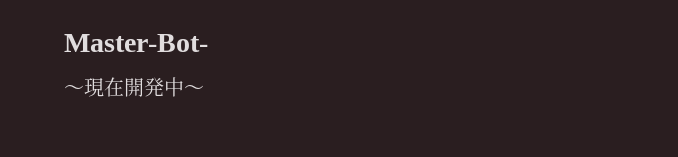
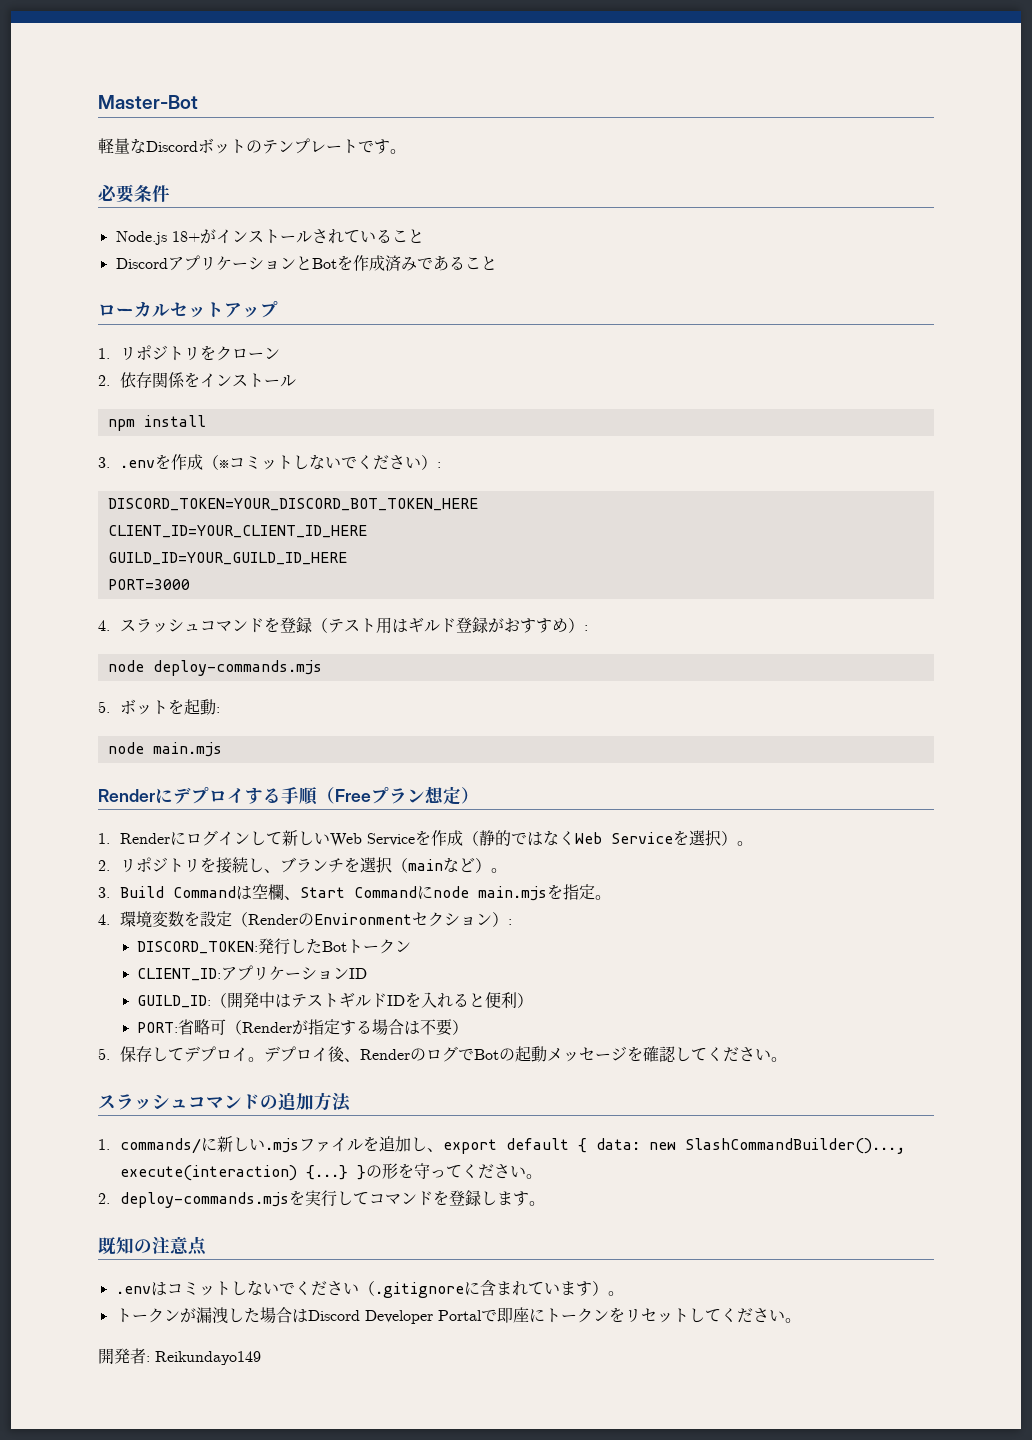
[64,34,208,52] [64,77,204,97] Master-Bot- // ～現在開発中～ -> [98,95,198,109] [98,138,406,154] [98,184,170,203] [115,229,424,245] [115,255,497,271] [98,301,278,318] [98,345,280,361] [98,372,296,388] [107,415,206,431] [98,454,441,470] [107,498,478,511] [107,525,367,538] [107,552,347,565] [107,579,190,590] [98,617,588,634] [107,660,322,676] [98,699,220,715] [107,742,222,757] [98,786,479,805] [98,830,753,847] [98,857,507,874] [98,884,611,901] [98,911,512,928] [137,938,412,955] [137,965,368,981] [137,992,534,1009] [137,1019,469,1036] [98,1046,787,1062] [98,1092,351,1112] [98,1136,905,1154] [119,1163,542,1181] [98,1190,545,1208] [98,1236,207,1256] [115,1280,624,1298] [115,1307,801,1324] [98,1348,261,1365] Master-Bot // 軽量なDiscordボットのテンプレートです。 // 必要条件 // Node.js 18+がインストールされていること // DiscordアプリケーションとBotを作成済みであること // ローカルセットアップ // 1.リポジトリをクローン // 2.依存関係をインストール // npm install // 3. .envを作成（※コミットしないでください）: // DISCORD_TOKEN=YOUR_DISCORD_BOT_TOKEN_HERE // CLIENT_ID=YOUR_CLIENT_ID_HERE // GUILD_ID=YOUR_GUILD_ID_HERE // PORT=3000 // 4.スラッシュコマンドを登録（テスト用はギルド登録がおすすめ）: // node deploy-commands.mjs // 5.ボットを起動: // node main.mjs // Renderにデプロイする手順（Freeプラン想定） // 1. Renderにログインして新しいWeb Serviceを作成（静的ではなくWeb Serviceを選択）。 // 2.リポジトリを接続し、ブランチを選択（mainなど）。 // 3. Build Commandは空欄、Start Commandにnode main.mjsを指定。 // 4.環境変数を設定（RenderのEnvironmentセクション）: // DISCORD_TOKEN:発行したBotトークン // CLIENT_ID:アプリケーションID // GUILD_ID:（開発中はテストギルドIDを入れると便利） // PORT:省略可（Renderが指定する場合は不要） // 5.保存してデプロイ。デプロイ後、RenderのログでBotの起動メッセージを確認してください。 // スラッシュコマンドの追加方法 // 1. commands/に新しい.mjsファイルを追加し、export default { data: new SlashCommandBuilder()..., execute(interaction) {...} }の形を守ってください。 // 2. deploy-commands.mjsを実行してコマンドを登録します。 // 既知の注意点 // .envはコミットしないでください（.gitignoreに含まれています）。 // トークンが漏洩した場合はDiscord Developer Portalで即座にトークンをリセットしてください。 // 開発者: Reikundayo149

